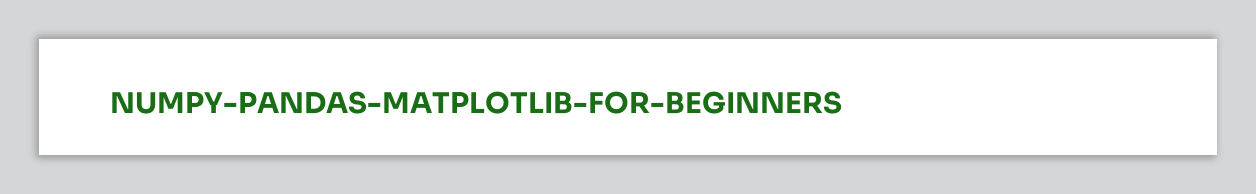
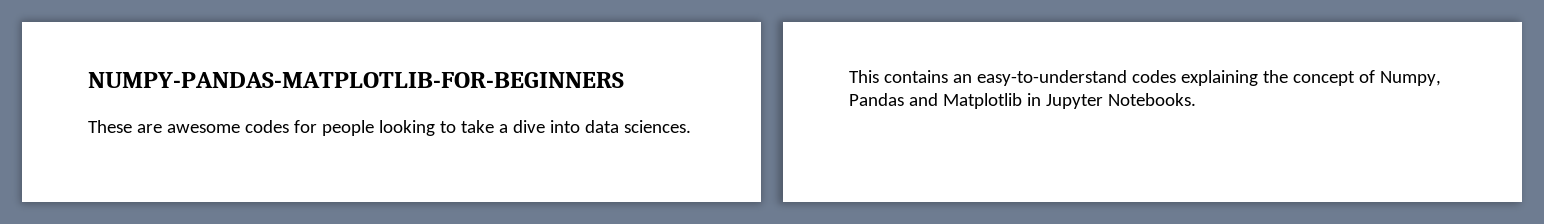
(842, 102) none -> [88,120,691,136] [849,70,1441,86] [849,93,1196,109] // These are awesome codes for people looking to take a dive into data sciences. This contains an easy-to-understand codes explaining the concept of Numpy, Pandas and Matplotlib in Jupyter Notebooks.

